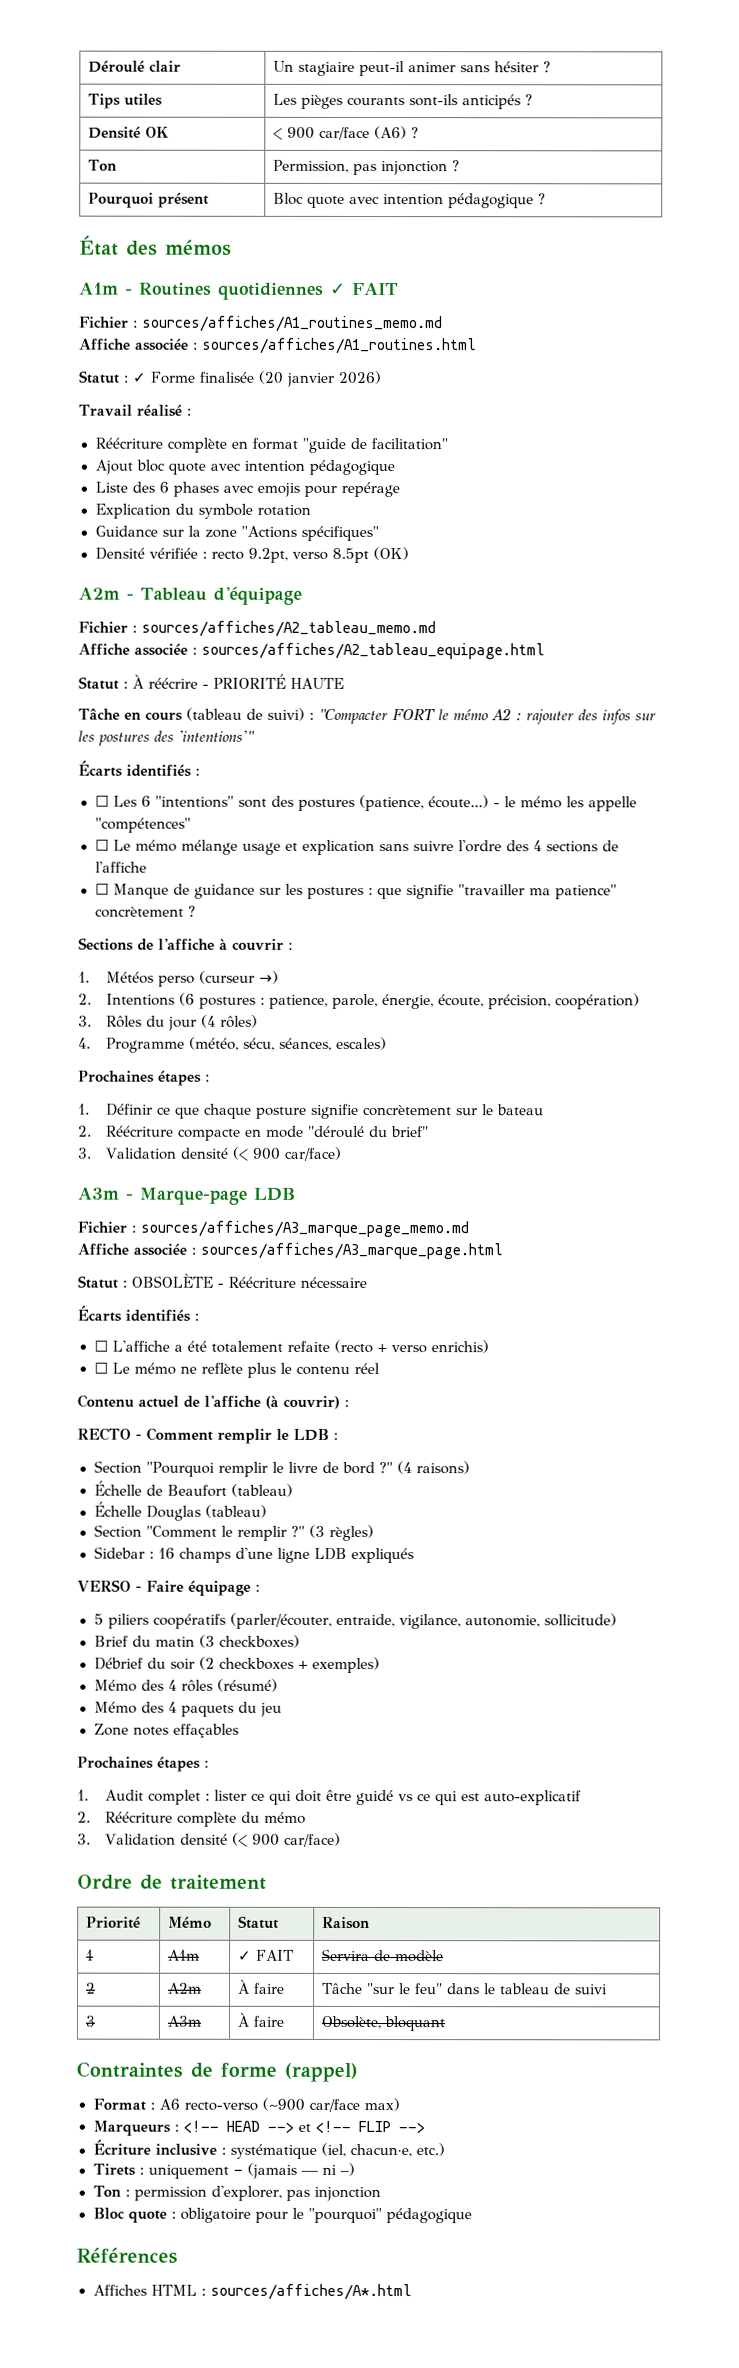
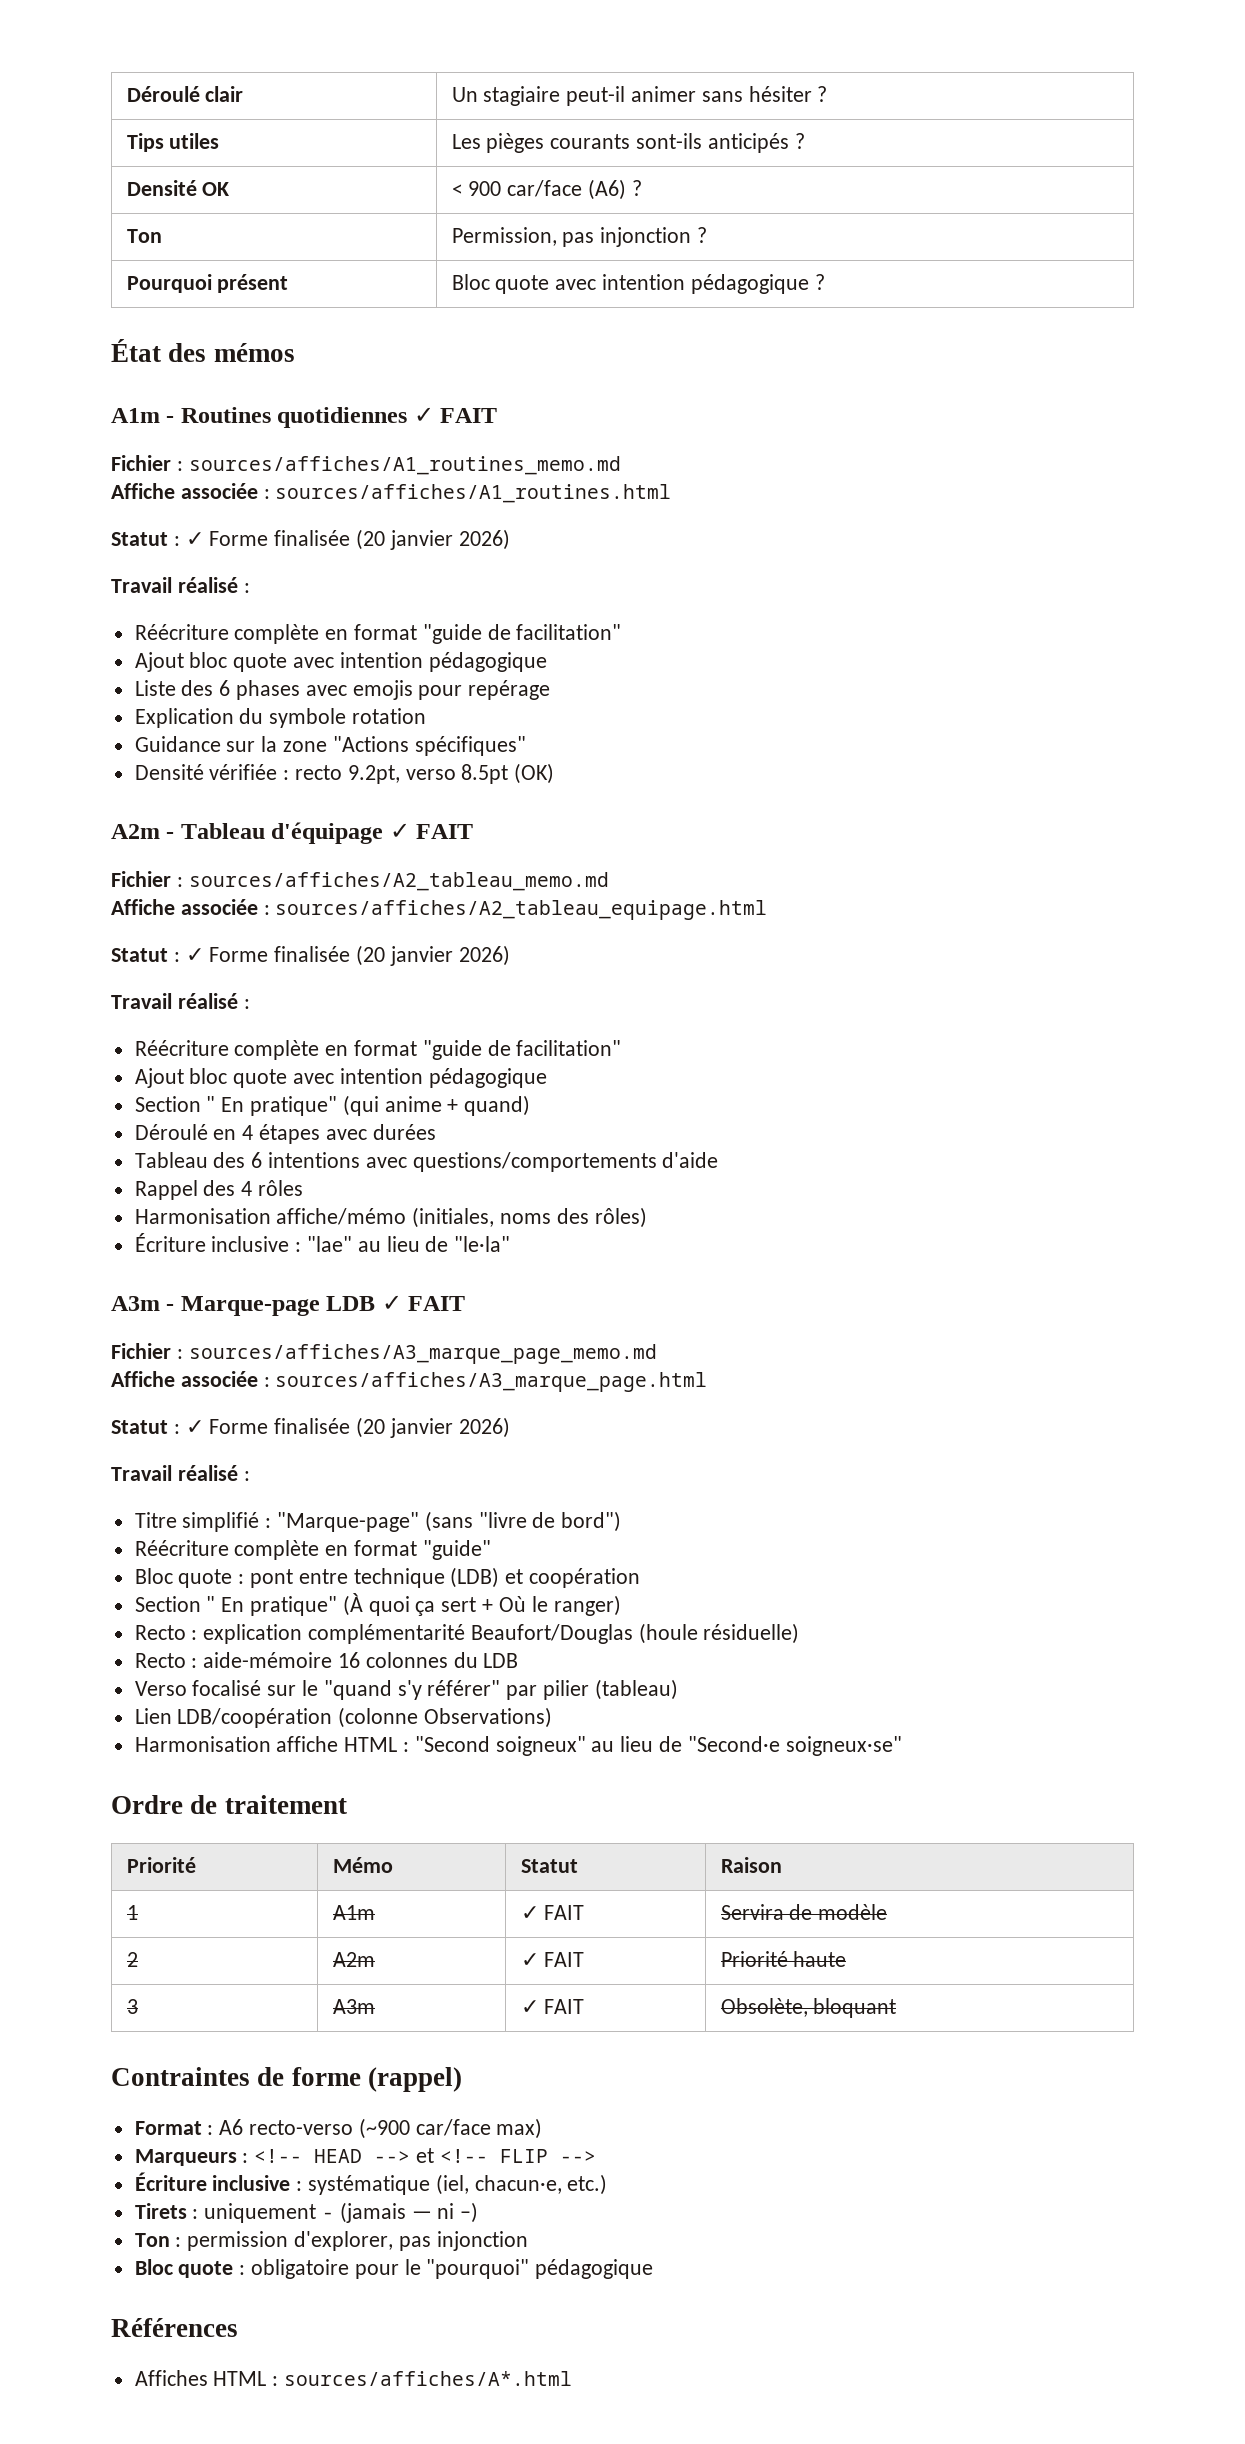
(302, 595) none -> [389,823,474,839] ✓ FAIT
[132,673,344,689] [78,707,656,725] [78,730,255,746] [78,760,200,777] [94,794,637,812] [94,817,191,833] [94,839,619,856] [94,861,147,873] [94,883,617,900] [94,905,196,918] [78,937,293,951] [78,970,279,987] [78,992,640,1010] [78,1014,258,1031] [78,1036,387,1053] [78,1070,210,1086] [78,1103,544,1119] [78,1125,429,1141] [78,1146,342,1161] À réécrire - PRIORITÉ HAUTE // Tâche en cours (tableau de suivi) : "Compacter FORT le mémo A2 : rajouter des infos sur les postures des 'intentions'" // Écarts identifiés : // ☐ Les 6 "intentions" sont des postures (patience, écoute...) - le mémo les appelle "compétences" // ☐ Le mémo mélange usage et explication sans suivre l'ordre des 4 sections de l'affiche // ☐ Manque de guidance sur les postures : que signifie "travailler ma patience" concrètement ? // Sections de l'affiche à couvrir : // 1. Météos perso (curseur →) // 2. Intentions (6 postures : patience, parole, énergie, écoute, précision, coopération) // 3. Rôles du jour (4 rôles) // 4. Programme (météo, sécu, séances, escales) // Prochaines étapes : // 1. Définir ce que chaque posture signifie concrètement sur le bateau // 2. Réécriture compacte en mode "déroulé du brief" // 3. Validation densité (< 900 car/face) -> [185,945,510,966] [111,993,250,1009] [134,1040,622,1060] [134,1068,547,1088] [134,1095,531,1116] [134,1124,436,1144] [134,1152,719,1172] [134,1180,304,1200] [134,1207,647,1228] [134,1233,511,1252] ✓ Forme finalisée (20 janvier 2026) // Travail réalisé : // Réécriture complète en format "guide de facilitation" // Ajout bloc quote avec intention pédagogique // Section " En pratique" (qui anime + quand) // Déroulé en 4 étapes avec durées // Tableau des 6 intentions avec questions/comportements d'aide // Rappel des 4 rôles // Harmonisation affiche/mémo (initiales, noms des rôles) // Écriture inclusive : "lae" au lieu de "le·la"
(295, 1194) none -> [381,1295,466,1311] ✓ FAIT
[131,1273,367,1288] [77,1305,199,1322] [93,1339,489,1354] [93,1362,380,1378] [77,1394,349,1409] [77,1427,338,1444] [93,1460,470,1477] [93,1480,293,1497] [93,1501,267,1521] [93,1524,374,1542] [93,1546,414,1564] [77,1579,260,1596] [93,1612,617,1630] [93,1634,300,1648] [93,1656,380,1674] [93,1678,278,1692] [93,1701,282,1717] [93,1723,239,1738] [77,1756,209,1772] [77,1789,582,1806] [77,1811,306,1827] [77,1832,341,1847] OBSOLÈTE - Réécriture nécessaire // Écarts identifiés : // ☐ L'affiche a été totalement refaite (recto + verso enrichis) // ☐ Le mémo ne reflète plus le contenu réel // Contenu actuel de l'affiche (à couvrir) : // RECTO - Comment remplir le LDB : // Section "Pourquoi remplir le livre de bord ?" (4 raisons) // Échelle de Beaufort (tableau) // Échelle Douglas (tableau) // Section "Comment le remplir ?" (3 règles) // Sidebar : 16 champs d'une ligne LDB expliqués // VERSO - Faire équipage : // 5 piliers coopératifs (parler/écouter, entraide, vigilance, autonomie, sollicitude) // Brief du matin (3 checkboxes) // Débrief du soir (2 checkboxes + exemples) // Mémo des 4 rôles (résumé) // Mémo des 4 paquets du jeu // Zone notes effaçables // Prochaines étapes : // 1. Audit complet : lister ce qui doit être guidé vs ce qui est auto-explicatif // 2. Réécriture complète du mémo // 3. Validation densité (< 900 car/face) -> [185,1417,510,1438] [111,1465,250,1481] [134,1511,622,1532] [134,1540,491,1560] [134,1567,641,1588] [134,1593,621,1616] [134,1623,800,1644] [134,1652,519,1668] [134,1679,678,1700] [134,1707,553,1728] [134,1736,902,1756] ✓ Forme finalisée (20 janvier 2026) // Travail réalisé : // Titre simplifié : "Marque-page" (sans "livre de bord") // Réécriture complète en format "guide" // Bloc quote : pont entre technique (LDB) et coopération // Section " En pratique" (À quoi ça sert + Où le ranger) // Recto : explication complémentarité Beaufort/Douglas (houle résiduelle) // Recto : aide-mémoire 16 colonnes du LDB // Verso focalisé sur le "quand s'y référer" par pilier (tableau) // Lien LDB/coopération (colonne Observations) // Harmonisation affiche HTML : "Second soigneux" au lieu de "Second·e soigneux·se"
[237,1979,285,1994] [321,1982,608,1995] À faire | Tâche "sur le feu" dans le tableau de suivi -> [520,1952,585,1967] [720,1951,847,1967] ✓ FAIT | Priorité haute
[236,2012,284,2027] À faire -> [520,1999,585,2014] ✓ FAIT

